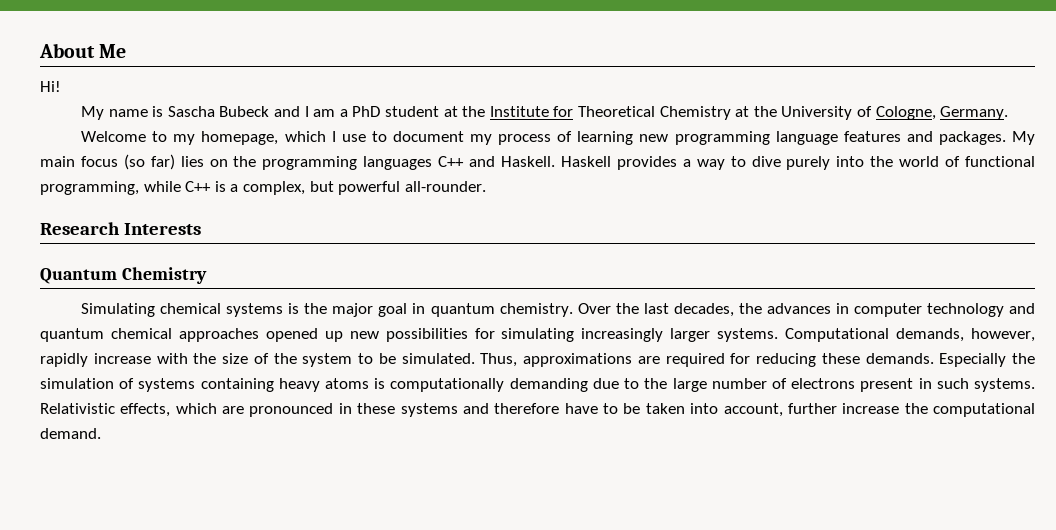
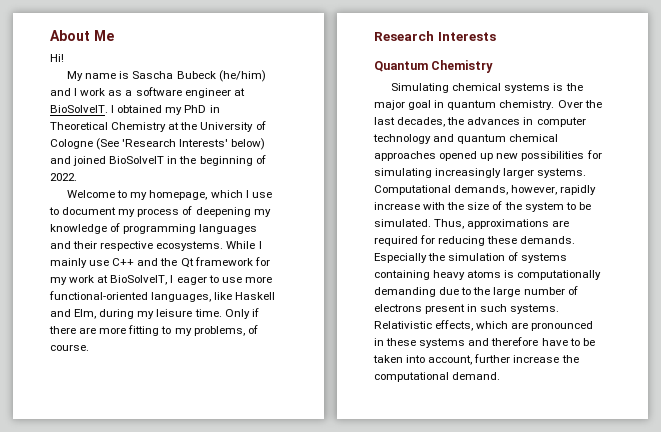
(270, 111) none -> [218,70,266,82] (he/him)
[313,106,574,117] am a PhD student at the Institute for -> [80,87,245,98] [50,105,220,115] work as a software engineer at BioSolveIT. I obtained my PhD in
[875,106,1009,120] Cologne, Germany. -> [50,138,266,150] [50,155,266,166] [50,173,77,181] Cologne (See 'Research Interests' below) and joined BioSolveIT in the beginning of 2022.
[577,131,1035,145] [40,154,1035,170] [40,181,486,195] learning new programming language features and packages. My main focus (so far) lies on the programming languages C++ and Haskell. Haskell provides a way to dive purely into the world of functional programming, while C++ is a complex, but powerful all-rounder. -> [195,207,271,217] [50,223,258,234] [50,241,262,251] [50,257,270,268] [50,275,272,285] [49,291,276,302] [50,308,259,319] [49,325,258,336] [50,344,89,351] deepening my knowledge of programming languages and their respective ecosystems. While I mainly use C++ and the Qt framework for my work at BioSolveIT, I eager to use more functional-oriented languages, like Haskell and Elm, during my leisure time. Only if there are more fitting to my problems, of course.

